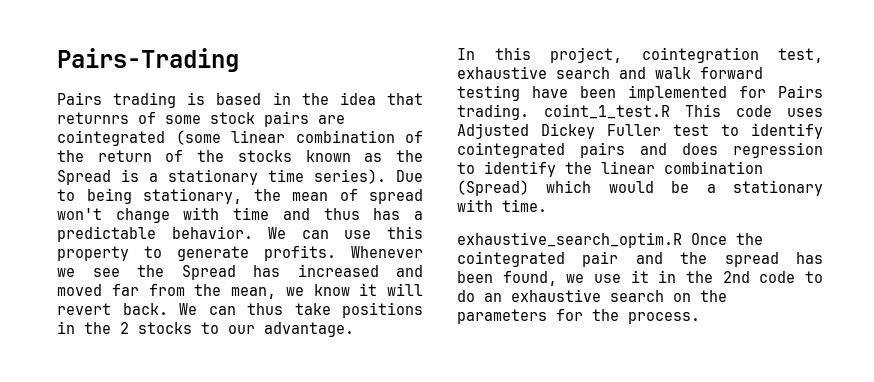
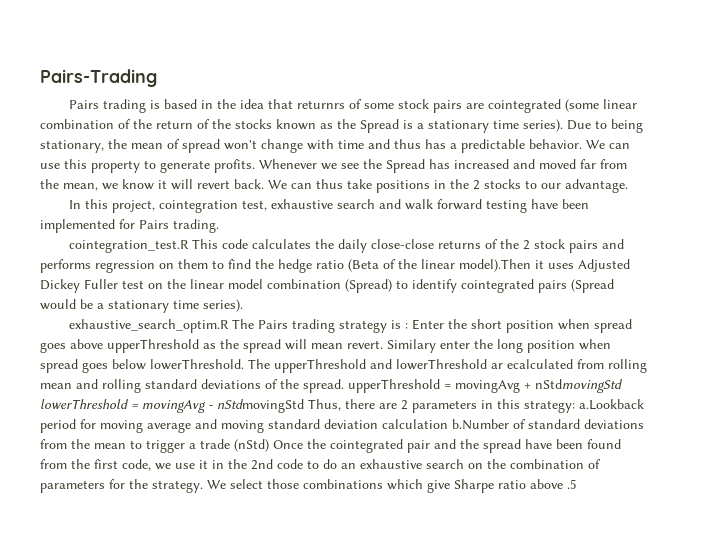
[544,104,670,119] coint_1_test.R -> [69,240,190,253] // cointegration_test.R
(772, 111) none -> [252,239,625,253] [40,259,544,273] calculates the daily close-close returns of the 2 stock pairs and performs regression on them to find the hedge ratio (Beta of the linear model).Then it
[721,123,823,139] [457,142,823,158] [457,161,763,177] [457,180,592,196] to identify cointegrated pairs and does regression to identify the linear combination (Spread) which -> [148,279,614,293] on the linear model combination (Spread) to identify cointegrated pairs (Spread
[457,199,547,212] with time. -> [173,299,243,312] time series).
(682, 240) none -> [232,319,633,333] [40,339,611,353] [40,359,647,373] [40,379,623,393] [40,399,644,413] [40,419,644,433] [40,439,269,453] The Pairs trading strategy is : Enter the short position when spread goes above upperThreshold as the spread will mean revert. Similary enter the long position when spread goes below lowerThreshold. The upperThreshold and lowerThreshold ar ecalculated from rolling mean and rolling standard deviations of the spread. upperThreshold = movingAvg + nStdmovingStd lowerThreshold = movingAvg - nStdmovingStd Thus, there are 2 parameters in this strategy: a.Lookback period for moving average and moving standard deviation calculation b.Number of standard deviations from the mean to trigger a trade (nStd)
[796,252,823,264] [457,271,557,286] has been found, -> [525,439,621,449] [40,459,151,471] have been found from the first code,
(727, 296) none -> [510,459,601,469] combination of
[628,312,700,324] process. -> [152,479,577,493] strategy. We select those combinations which give Sharpe ratio above .5

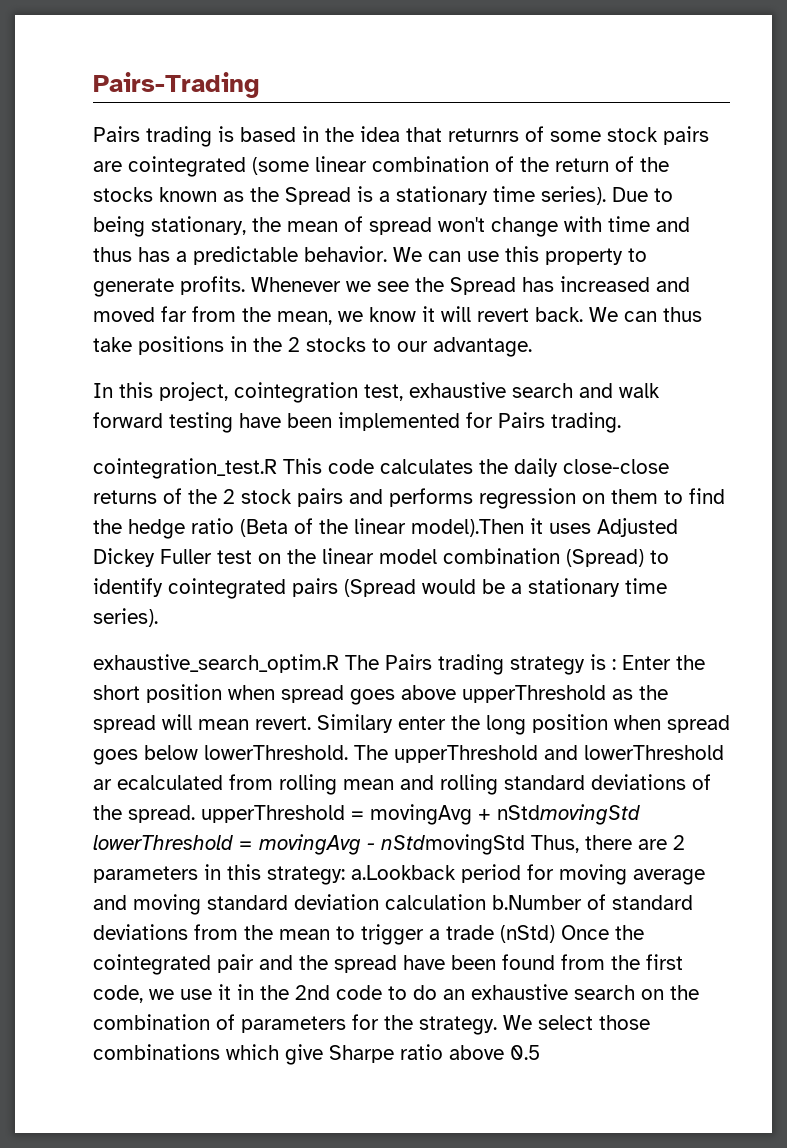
[567,479,577,489] .5 -> [510,1045,540,1060] 0.5

